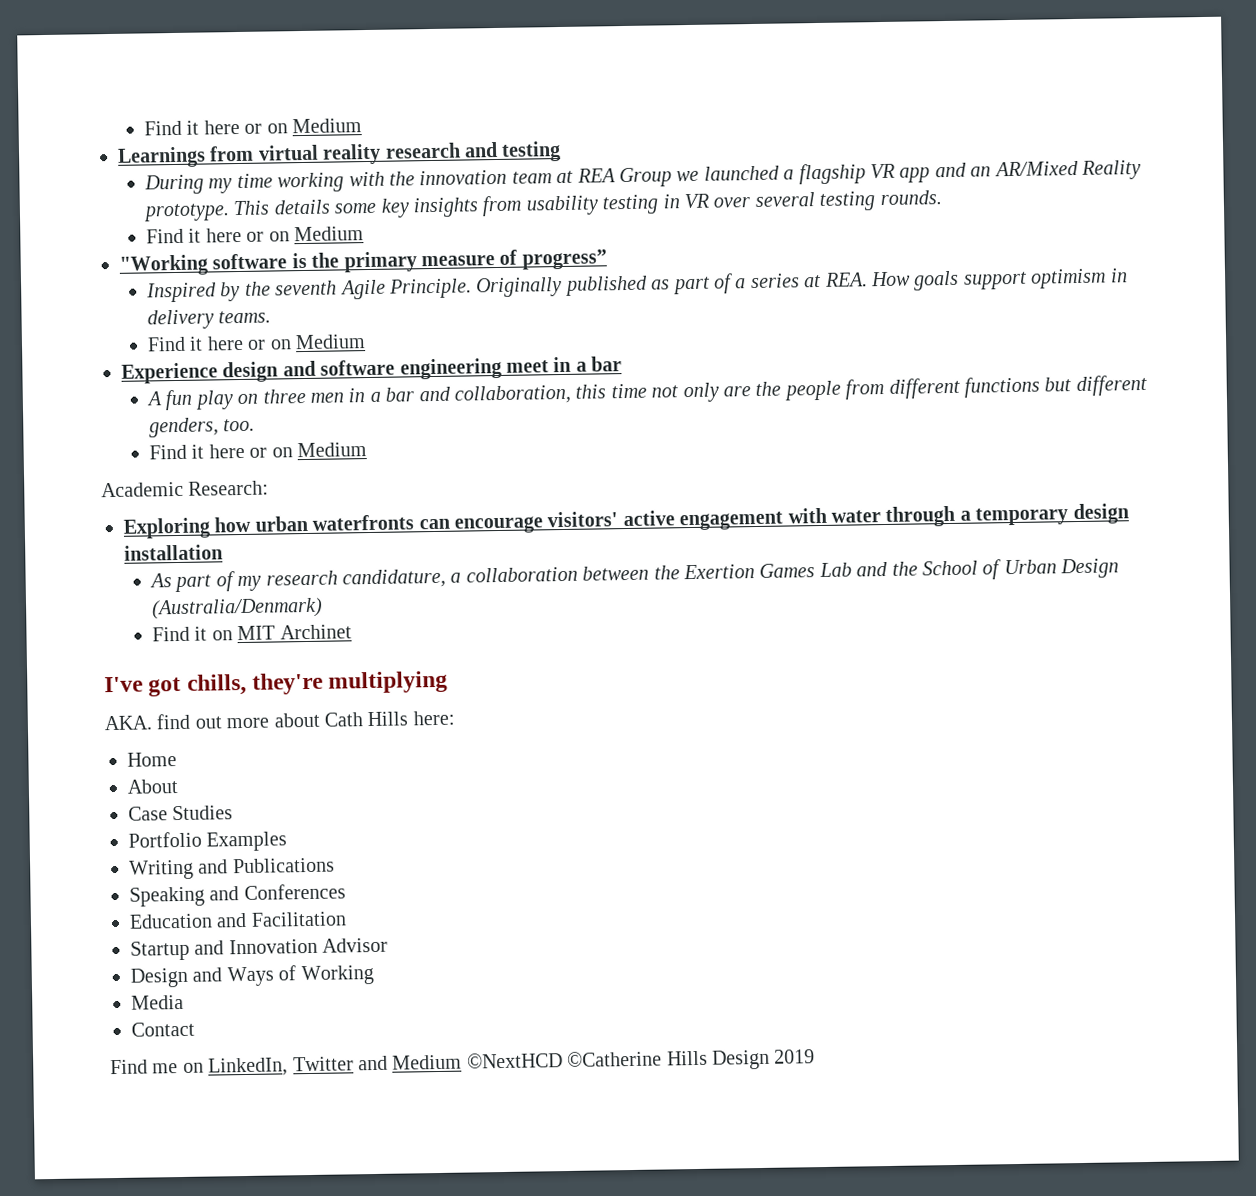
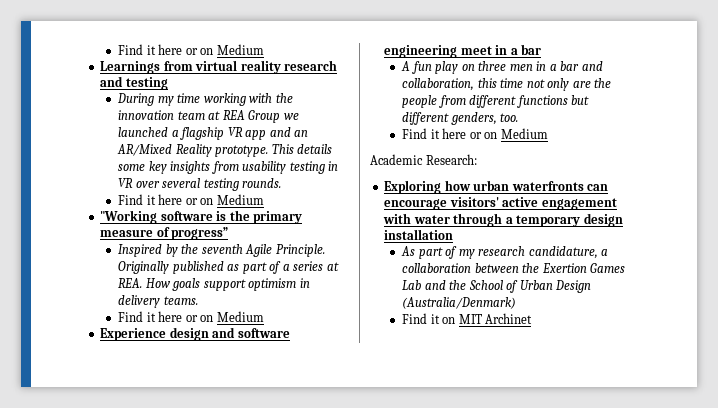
[104,670,449,697] [104,710,455,731] [127,752,177,767] [127,779,178,794] [128,805,234,821] [128,831,288,852] [129,857,335,880] [129,883,346,907] [129,911,347,929] [130,937,389,961] [130,964,374,988] [131,994,184,1010] [131,1021,195,1037] [110,1049,816,1077] // I've got chills, they're multiplying // AKA. find out more about Cath Hills here: // Home // About // Case Studies // Portfolio Examples // Writing and Publications // Speaking and Conferences // Education and Facilitation // Startup and Innovation Advisor // Design and Ways of Working // Media // Contact // Find me on LinkedIn, Twitter and Medium ©NextHCD ©Catherine Hills Design 2019 -> (533, 318) none

